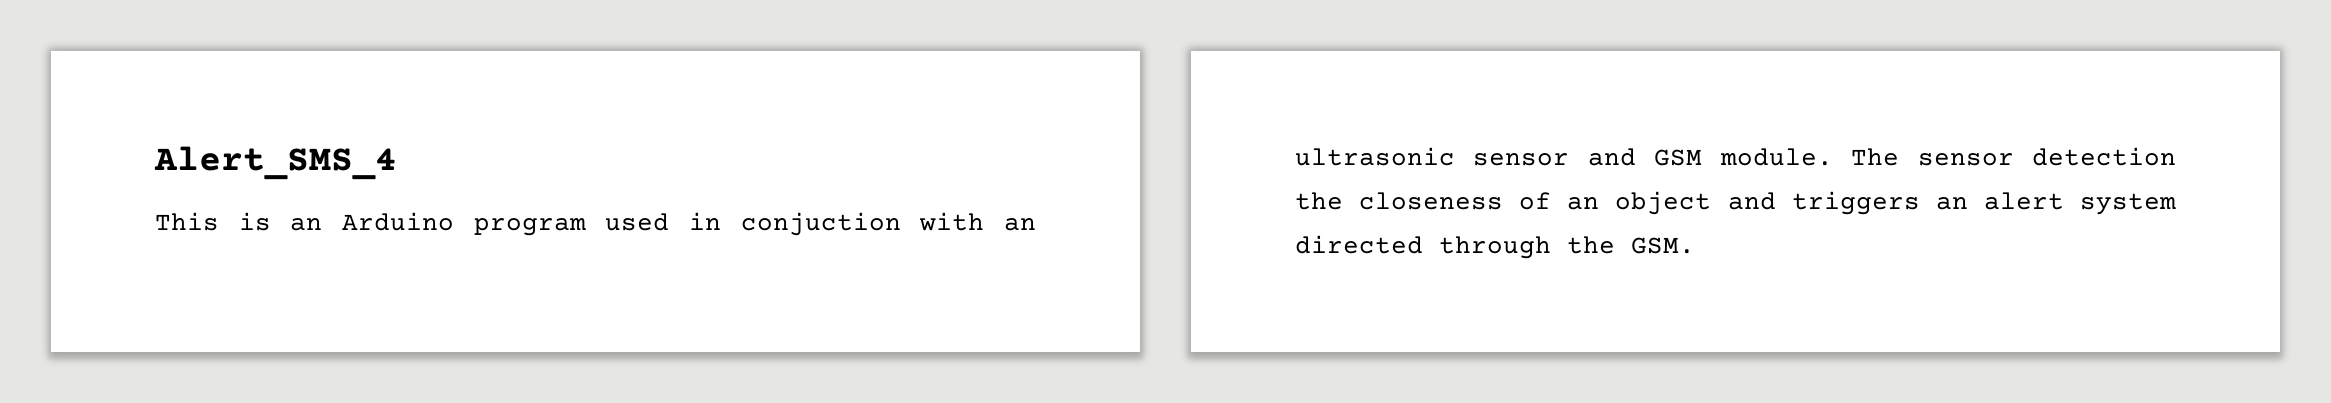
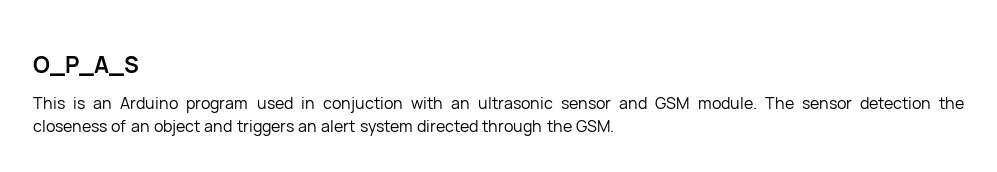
[154,146,397,180] Alert_SMS_4 -> [33,56,139,76] O_P_A_S

